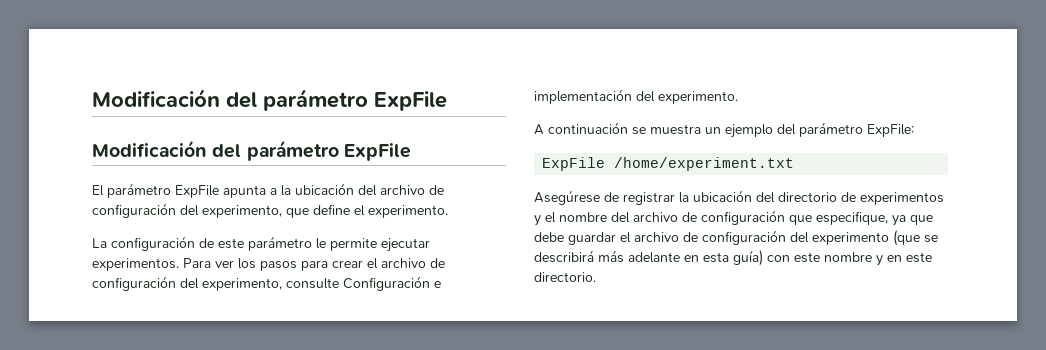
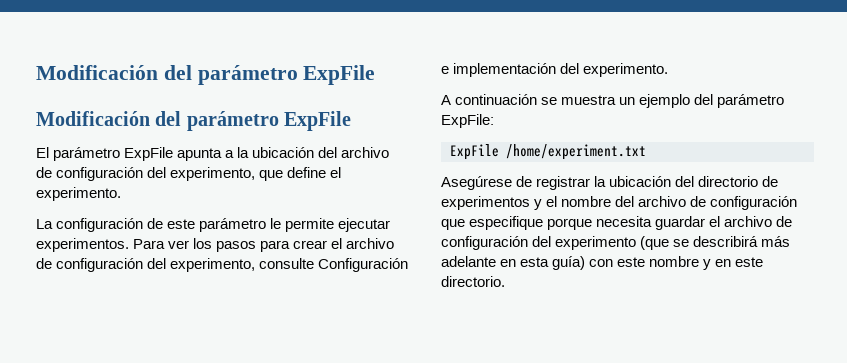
[816,211,933,226] [534,232,564,242] especifique, ya que debe -> [469,216,653,230] especifique porque necesita

